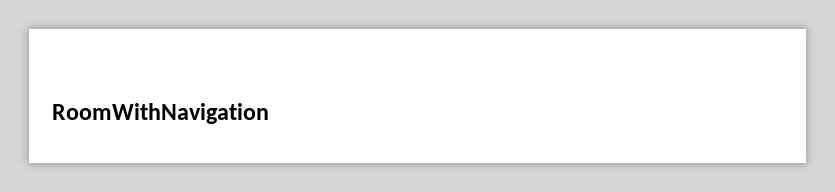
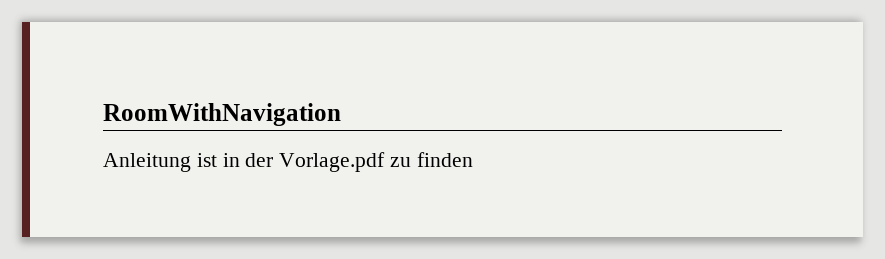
(269, 113) none -> [103,152,473,172] // Anleitung ist in der Vorlage.pdf zu finden

